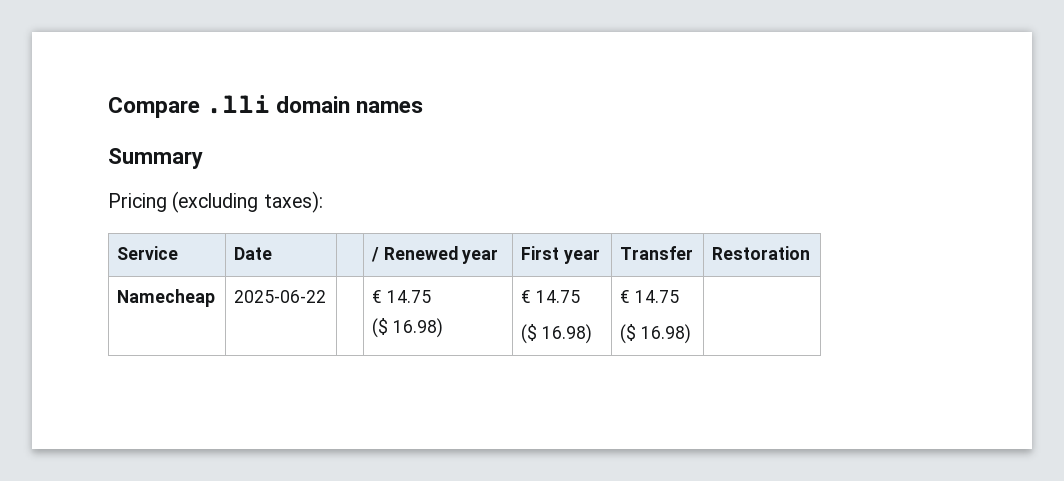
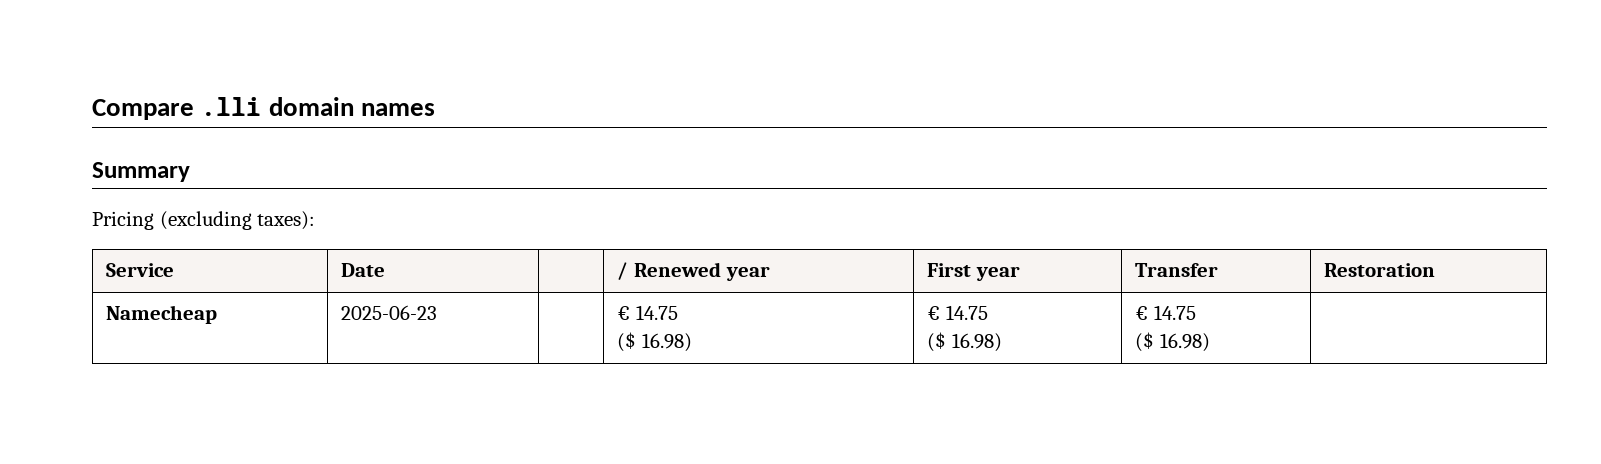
[234,290,327,303] 2025-06-22 -> [341,305,438,320] 2025-06-23

